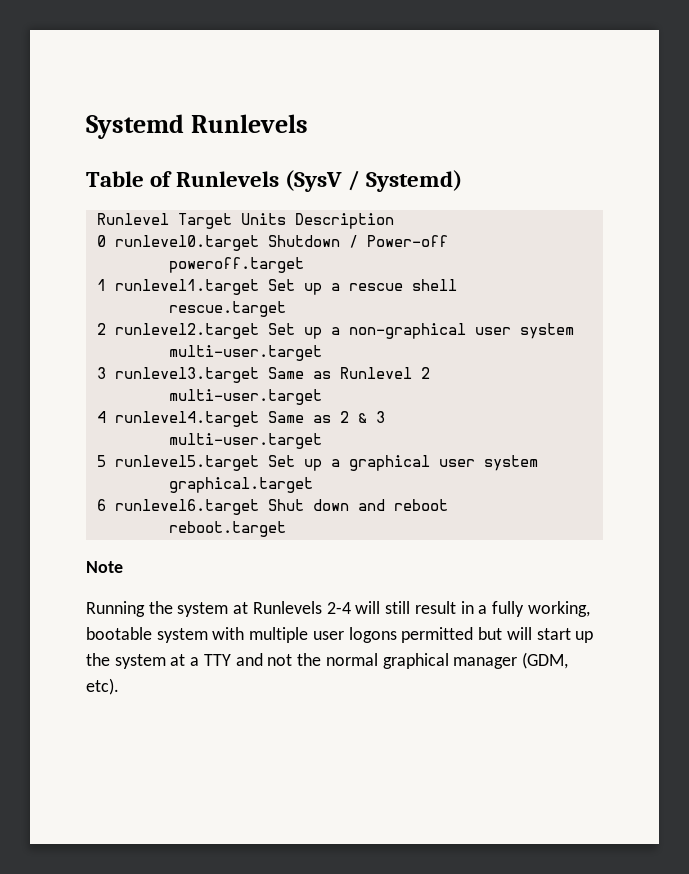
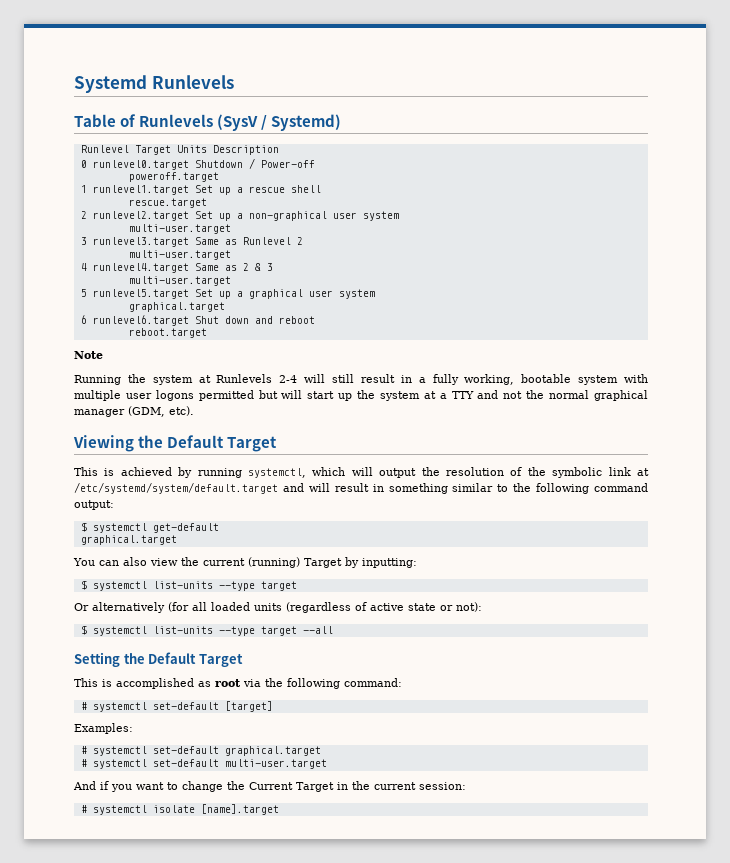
(119, 686) none -> [73,435,278,452] [74,467,649,478] [74,482,648,494] [74,500,114,510] [80,522,219,533] [80,535,177,545] [73,557,417,568] [80,580,297,591] [74,602,482,613] [80,625,333,636] [74,652,243,667] [74,678,402,689] [80,701,273,712] [74,723,133,734] [80,746,321,756] [80,759,327,769] [73,781,466,792] [80,804,279,815] // Viewing the Default Target // This is achieved by running systemctl, which will output the resolution of the symbolic link at /etc/systemd/system/default.target and will result in something similar to the following command output: // $ systemctl get-default // graphical.target // You can also view the current (running) Target by inputting: // $ systemctl list-units --type target // Or alternatively (for all loaded units (regardless of active state or not): // $ systemctl list-units --type target --all // Setting the Default Target // This is accomplished as root via the following command: // # systemctl set-default [target] // Examples: // # systemctl set-default graphical.target // # systemctl set-default multi-user.target // And if you want to change the Current Target in the current session: // # systemctl isolate [name].target

